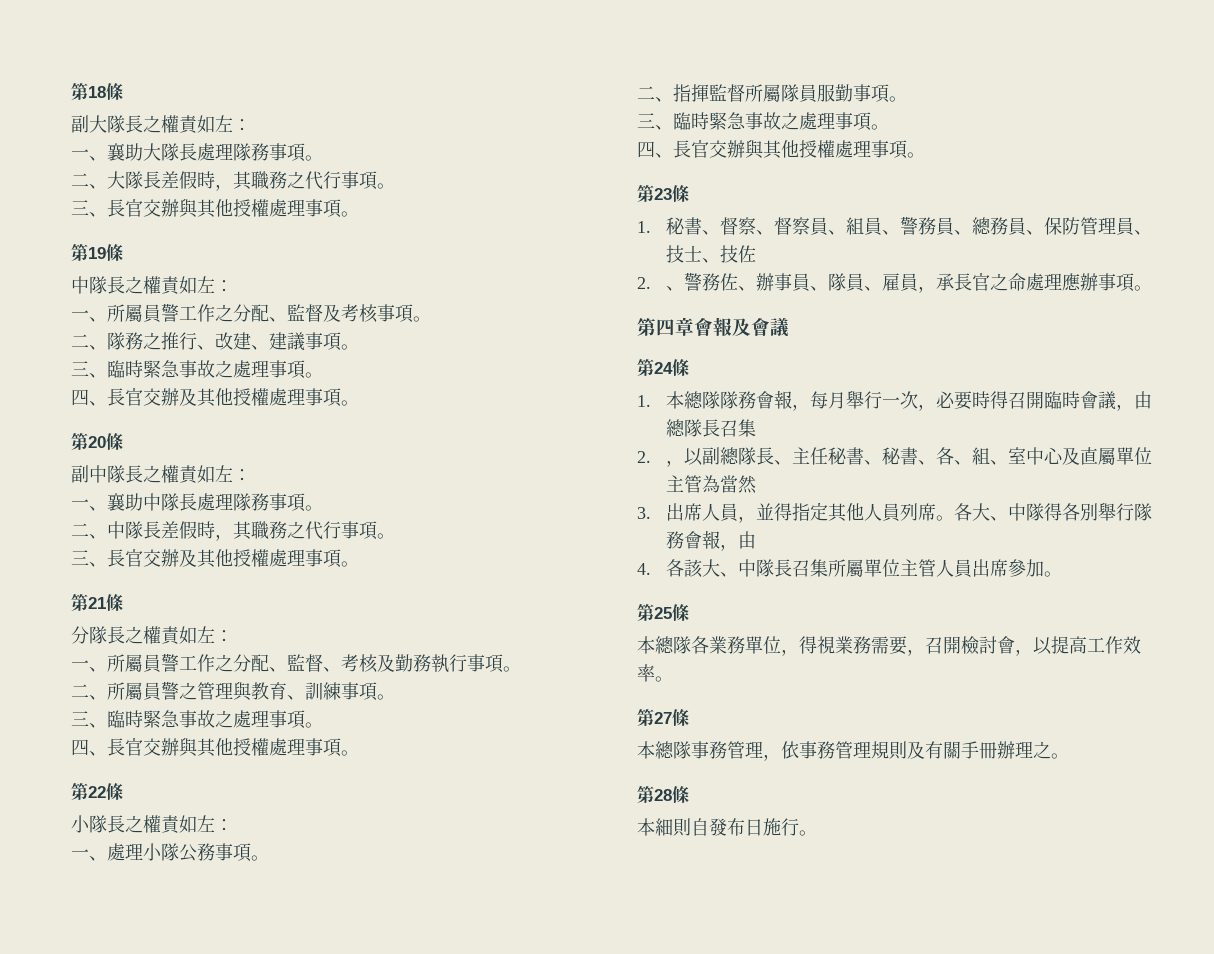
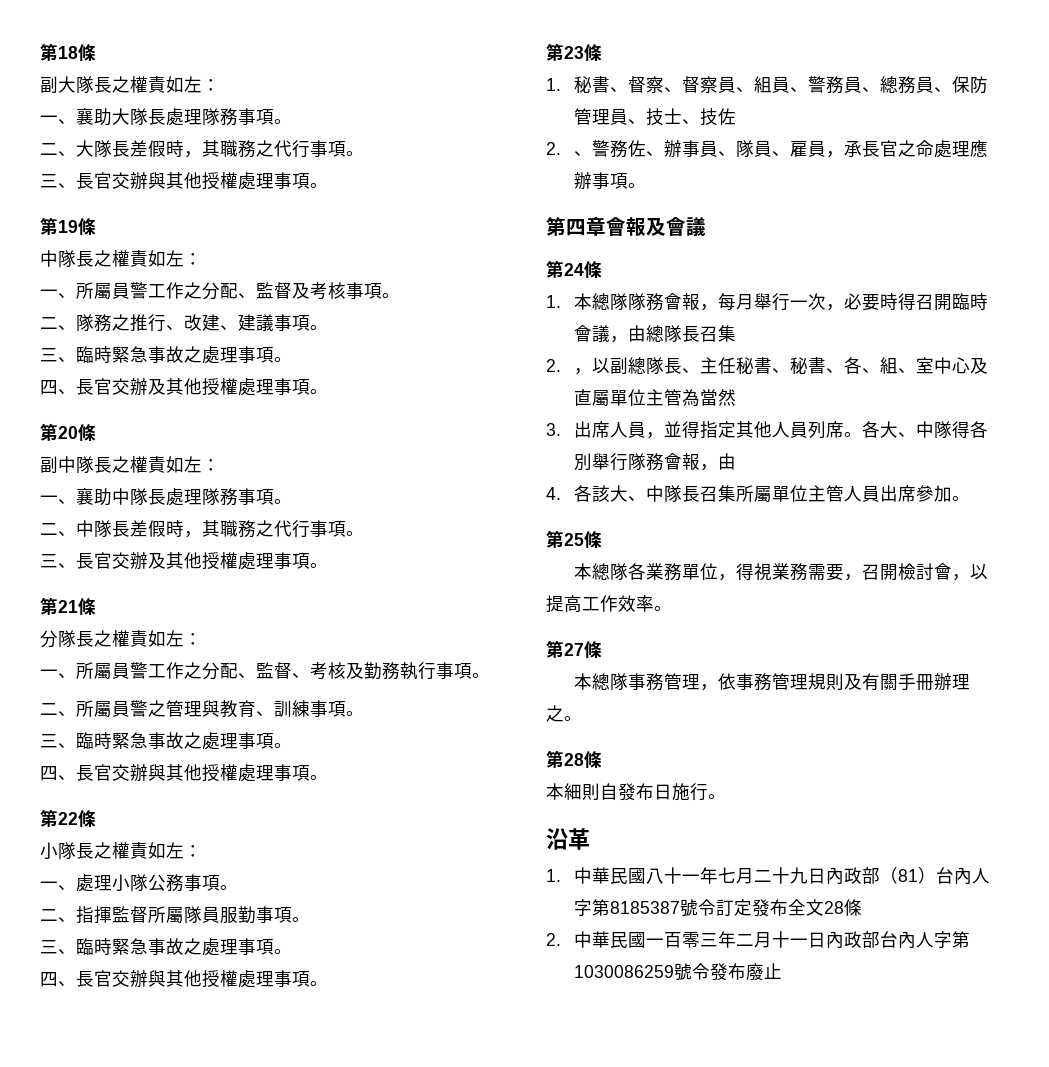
(817, 833) none -> [546,828,590,850] [546,867,991,885] [574,899,863,917] [546,931,971,949] [574,963,783,981] // 沿革 // 1.中華民國八十一年七月二十九日內政部（81）台內人字第8185387號令訂定發布全文28條 // 2.中華民國一百零三年二月十一日內政部台內人字第1030086259號令發布廢止

